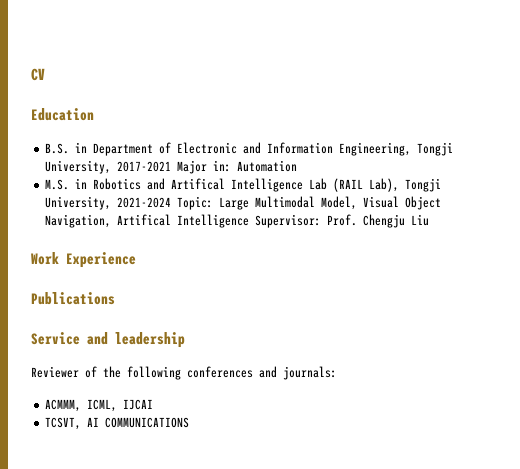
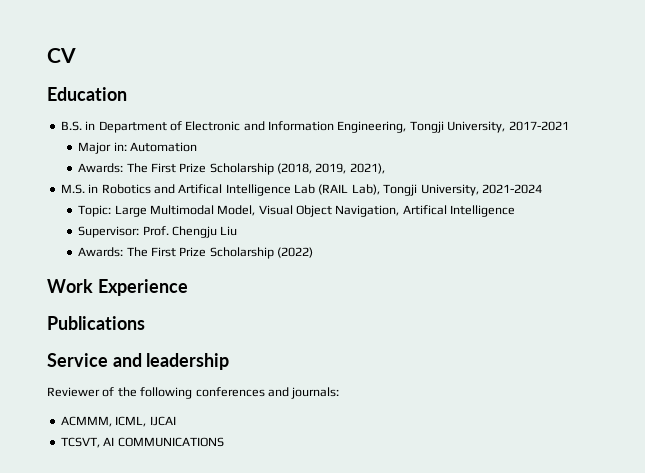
(172, 166) none -> (569, 126) //
(298, 166) none -> [78,163,385,175] // Awards: The First Prize Scholarship (2018, 2019, 2021),
(172, 202) none -> (542, 189) //
(250, 221) none -> (516, 211) //
(430, 220) none -> [78,247,314,259] // Awards: The First Prize Scholarship (2022)

